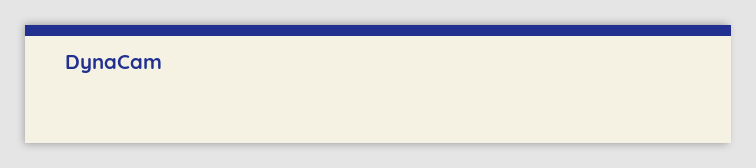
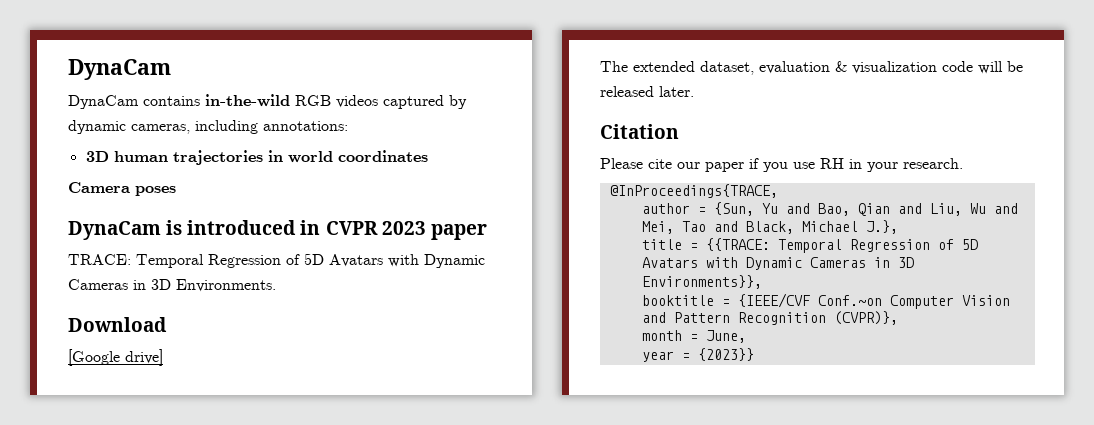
[65,55,162,73] DynaCam -> [68,59,171,80] [68,94,467,109] [68,120,348,134] [85,150,428,165] [68,182,176,196] [68,220,487,240] [68,253,485,268] [68,279,276,292] [68,317,167,332] [68,349,163,366] [600,61,1023,75] [600,86,694,97] [600,124,679,139] [600,158,963,172] [609,184,778,198] [641,202,1018,216] [641,220,898,234] [641,238,978,253] [641,257,914,270] [641,275,762,289] [641,293,1010,309] [641,311,898,325] [641,330,746,343] [641,348,754,362] DynaCam // DynaCam contains in-the-wild RGB videos captured by dynamic cameras, including annotations: // 3D human trajectories in world coordinates // Camera poses // DynaCam is introduced in CVPR 2023 paper // TRACE: Temporal Regression of 5D Avatars with Dynamic Cameras in 3D Environments. // Download // [Google drive] // The extended dataset, evaluation & visualization code will be released later. // Citation // Please cite our paper if you use RH in your research. // @InProceedings{TRACE, // author = {Sun, Yu and Bao, Qian and Liu, Wu and Mei, Tao and Black, Michael J.}, // title = {{TRACE: Temporal Regression of 5D Avatars with Dynamic Cameras in 3D Environments}}, // booktitle = {IEEE/CVF Conf.~on Computer Vision and Pattern Recognition (CVPR)}, // month = June, // year = {2023}}

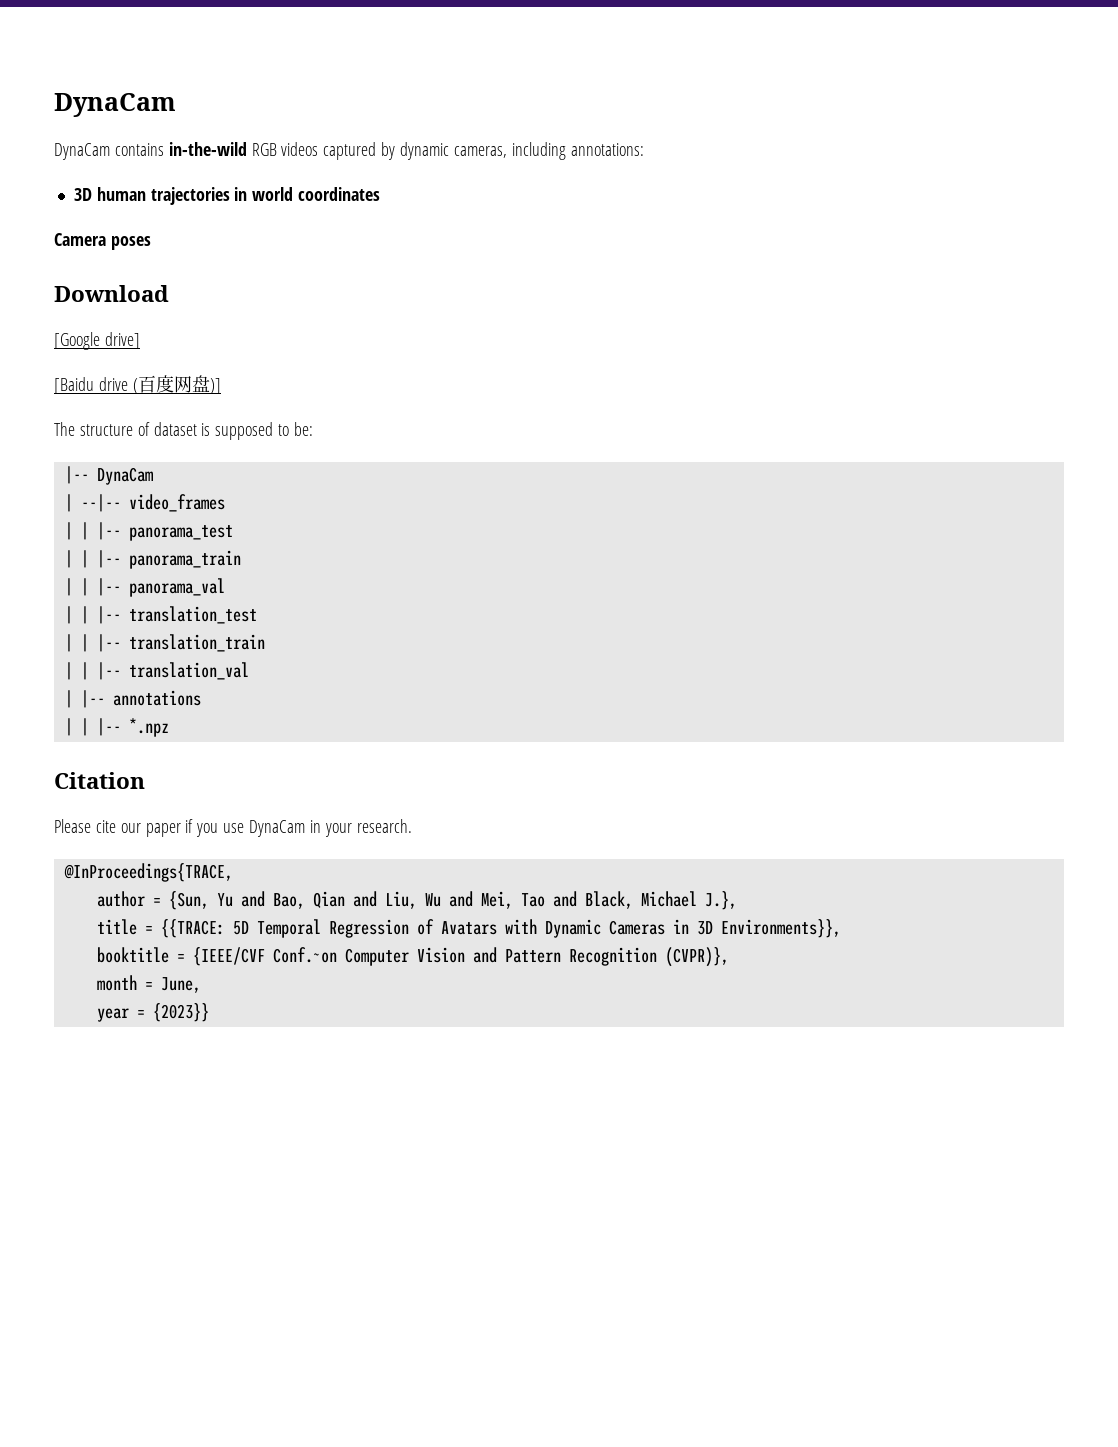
[68,220,487,240] [68,253,485,268] [68,279,276,292] [68,317,167,332] [68,349,163,366] [600,61,1023,75] [600,86,694,97] DynaCam is introduced in CVPR 2023 paper // TRACE: Temporal Regression of 5D Avatars with Dynamic Cameras in 3D Environments. // Download // [Google drive] // The extended dataset, evaluation & visualization code will be released later. -> [54,285,169,302] [54,332,140,350] [54,375,221,394] [54,422,314,440] [64,466,153,485] [64,494,225,512] [64,522,233,541] [64,550,241,569] [64,578,225,597] [64,606,257,624] [64,634,265,652] [64,662,249,680] [64,690,201,708] [64,718,169,737] Download // [Google drive] // [Baidu drive (百度网盘)] // The structure of dataset is supposed to be: // |-- DynaCam // | --|-- video_frames // | | |-- panorama_test // | | |-- panorama_train // | | |-- panorama_val // | | |-- translation_test // | | |-- translation_train // | | |-- translation_val // | |-- annotations // | | |-- *.npz
[820,158,844,169] RH -> [249,820,306,837] DynaCam
[777,239,978,253] Temporal Regression of 5D -> [232,919,434,938] 5D Temporal Regression of

